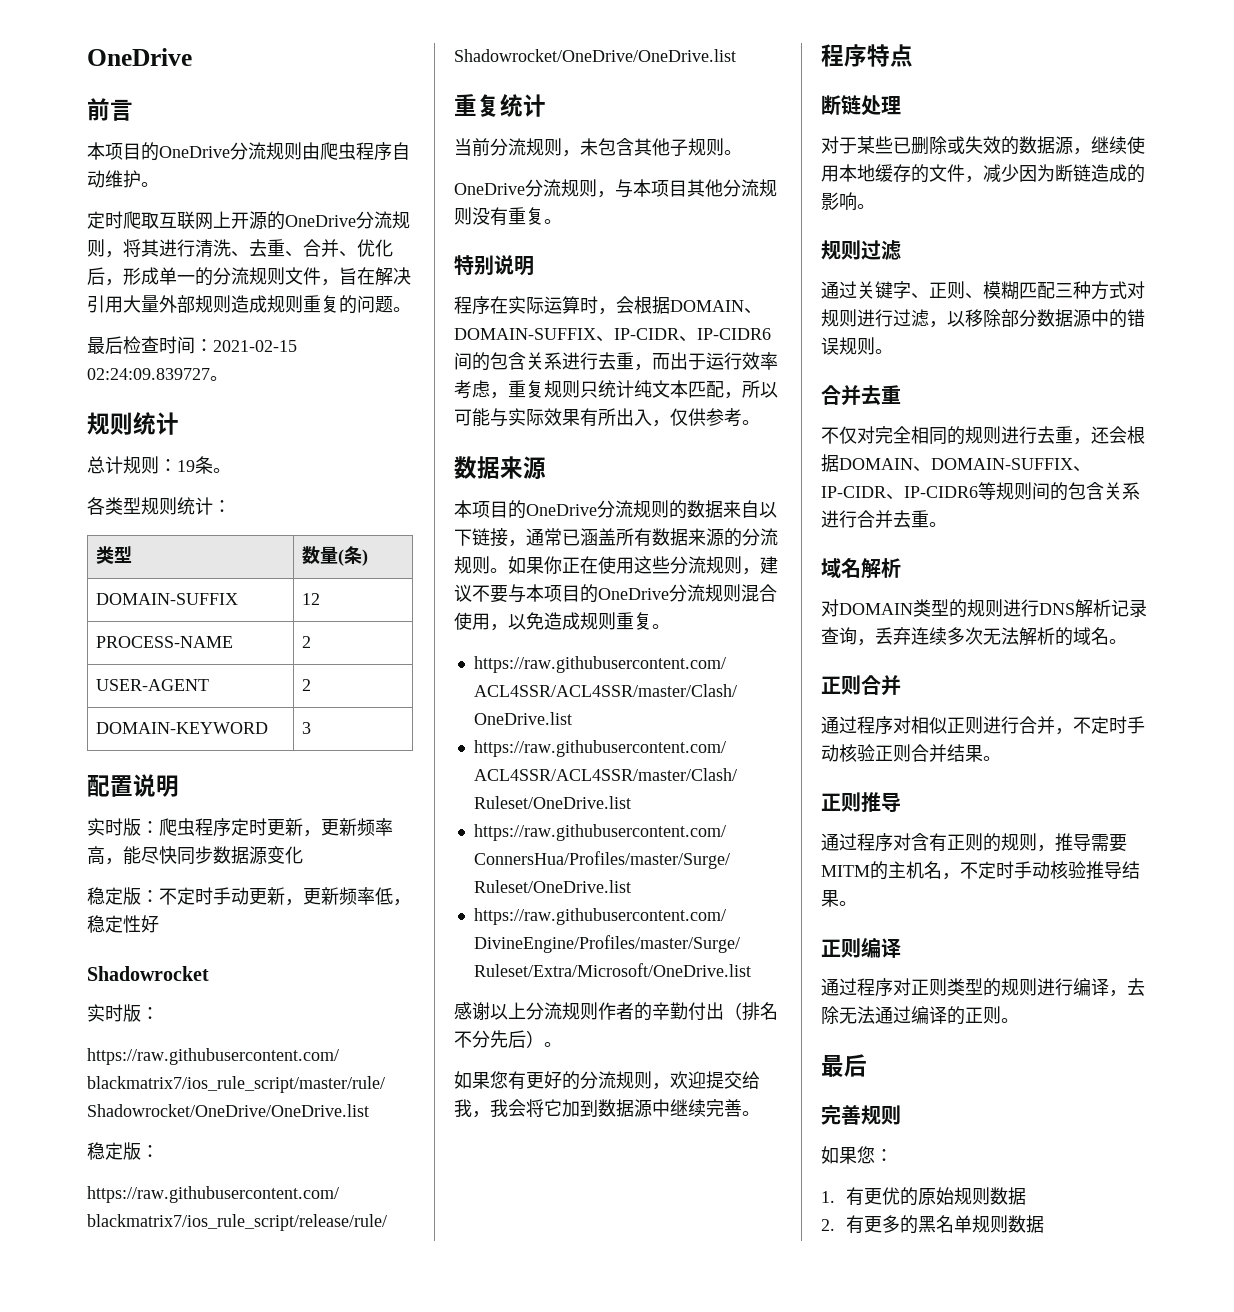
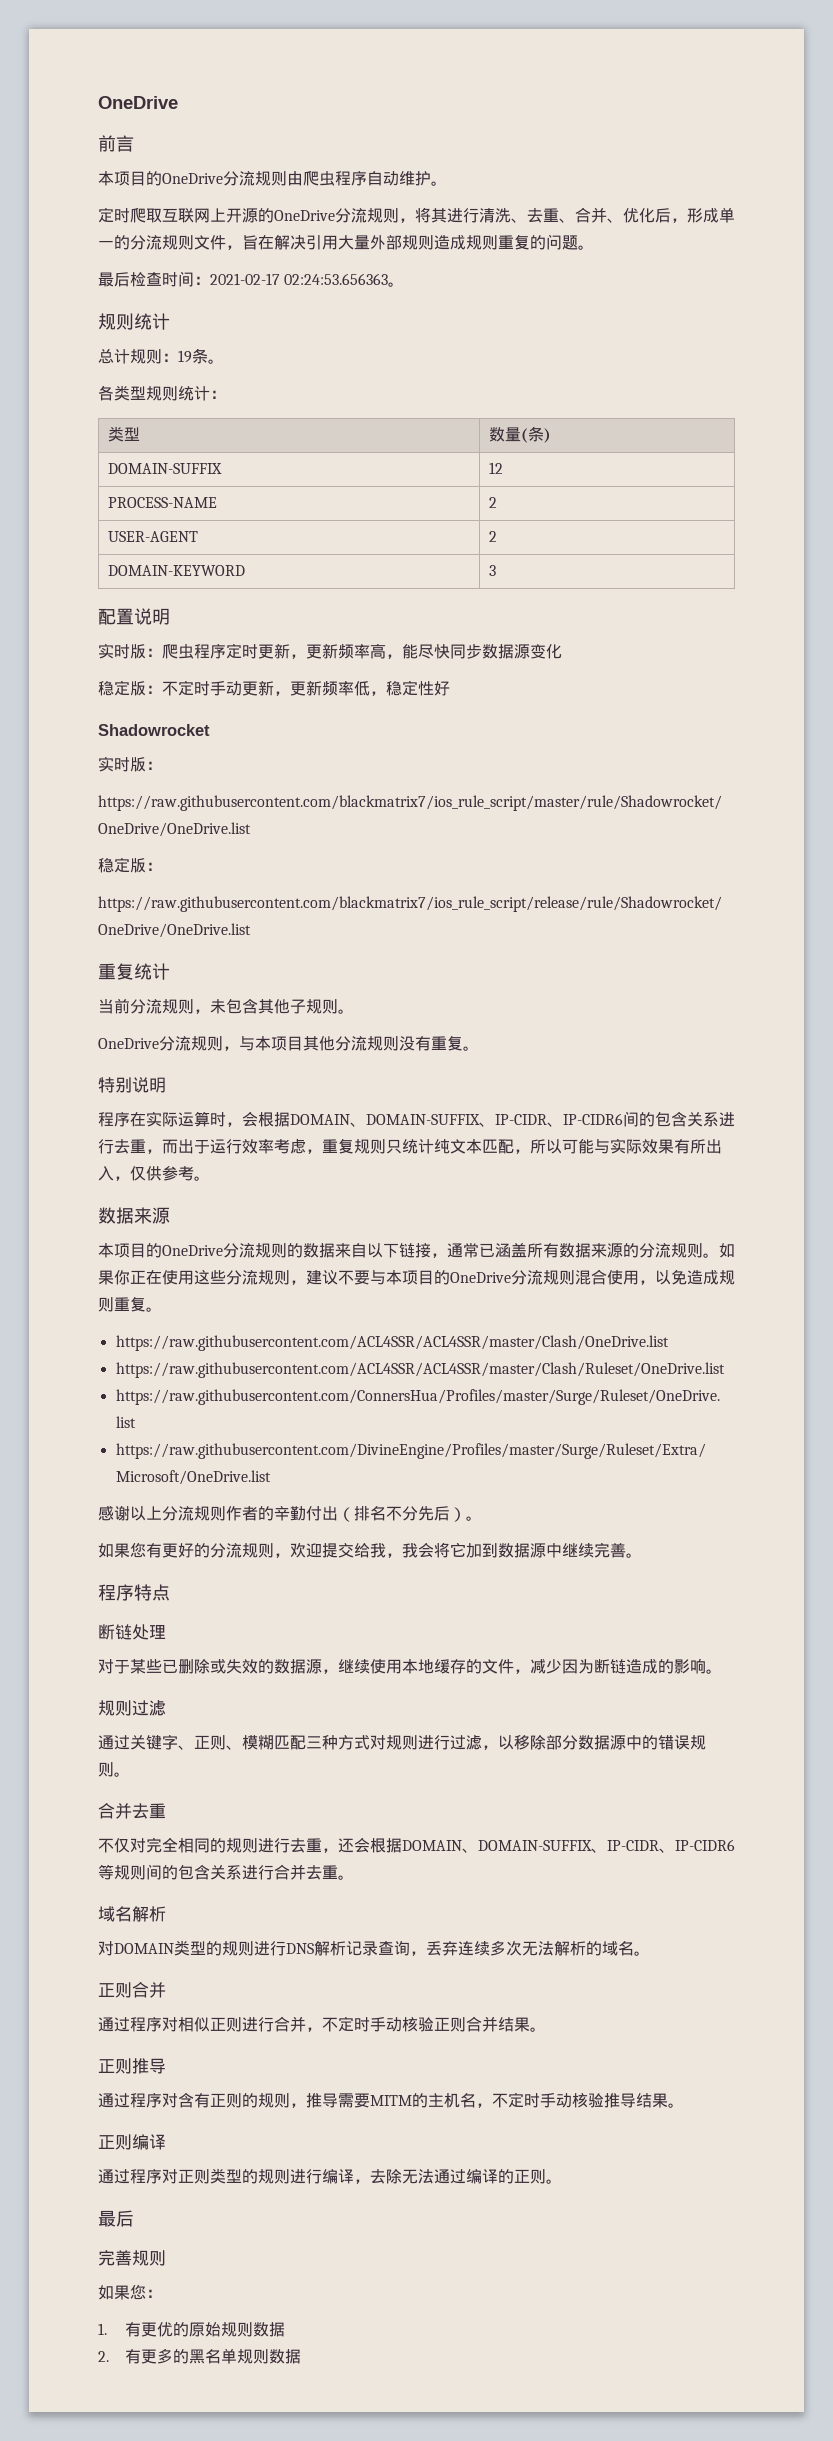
[213,340,297,352] [87,368,210,380] 2021-02-15 02:24:09.839727 -> [210,273,389,285] 2021-02-17 02:24:53.656363

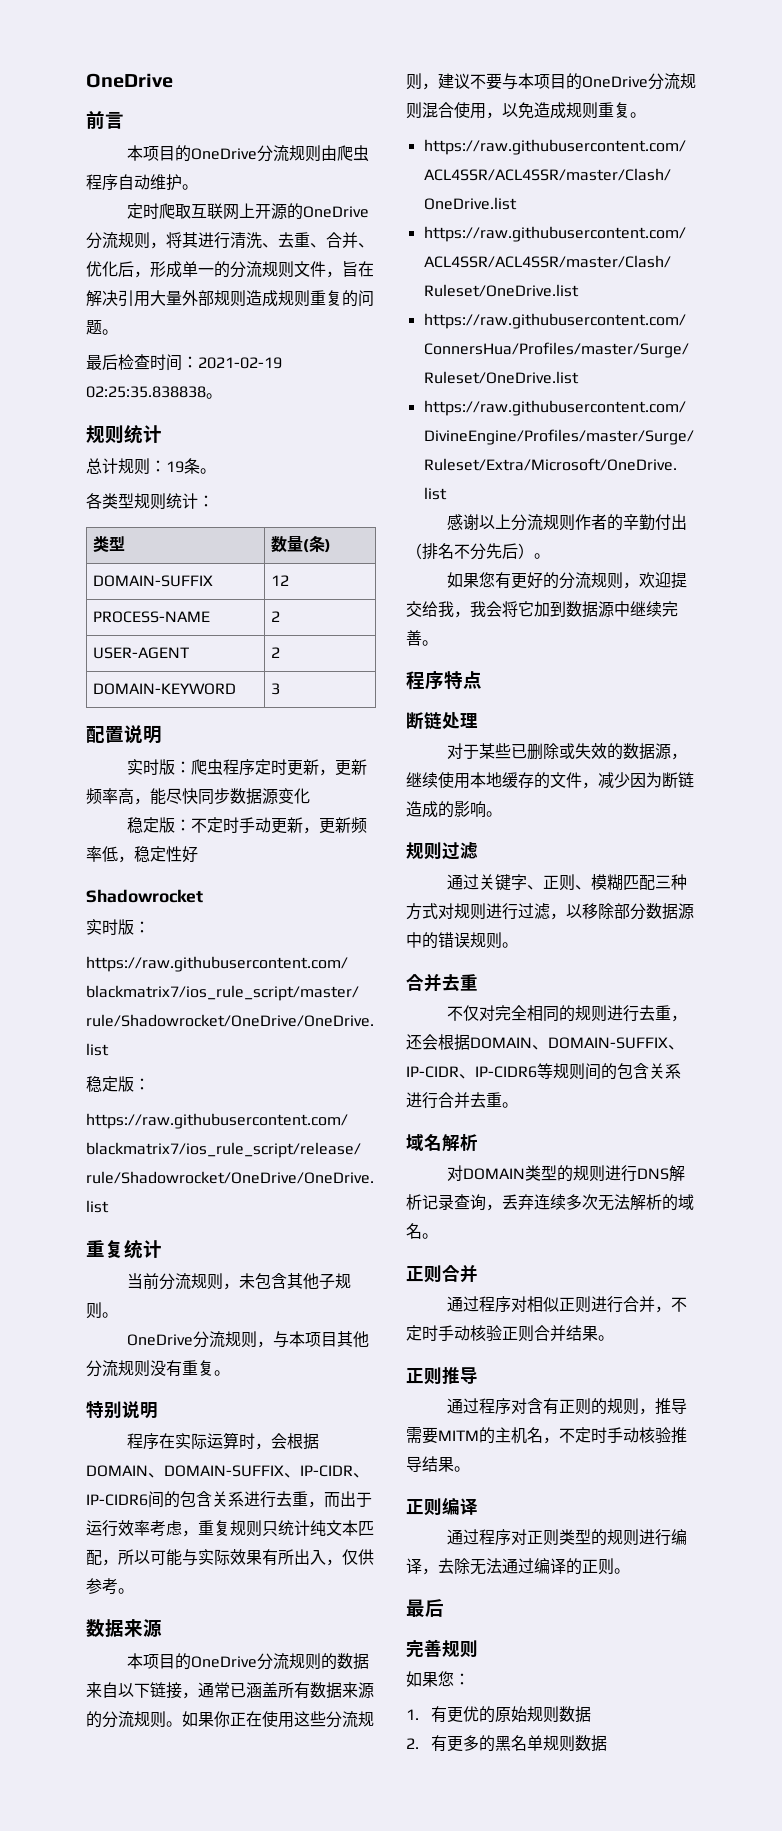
[210,273,389,285] 2021-02-17 02:24:53.656363 -> [198,357,282,369] [86,386,206,398] 2021-02-19 02:25:35.838838

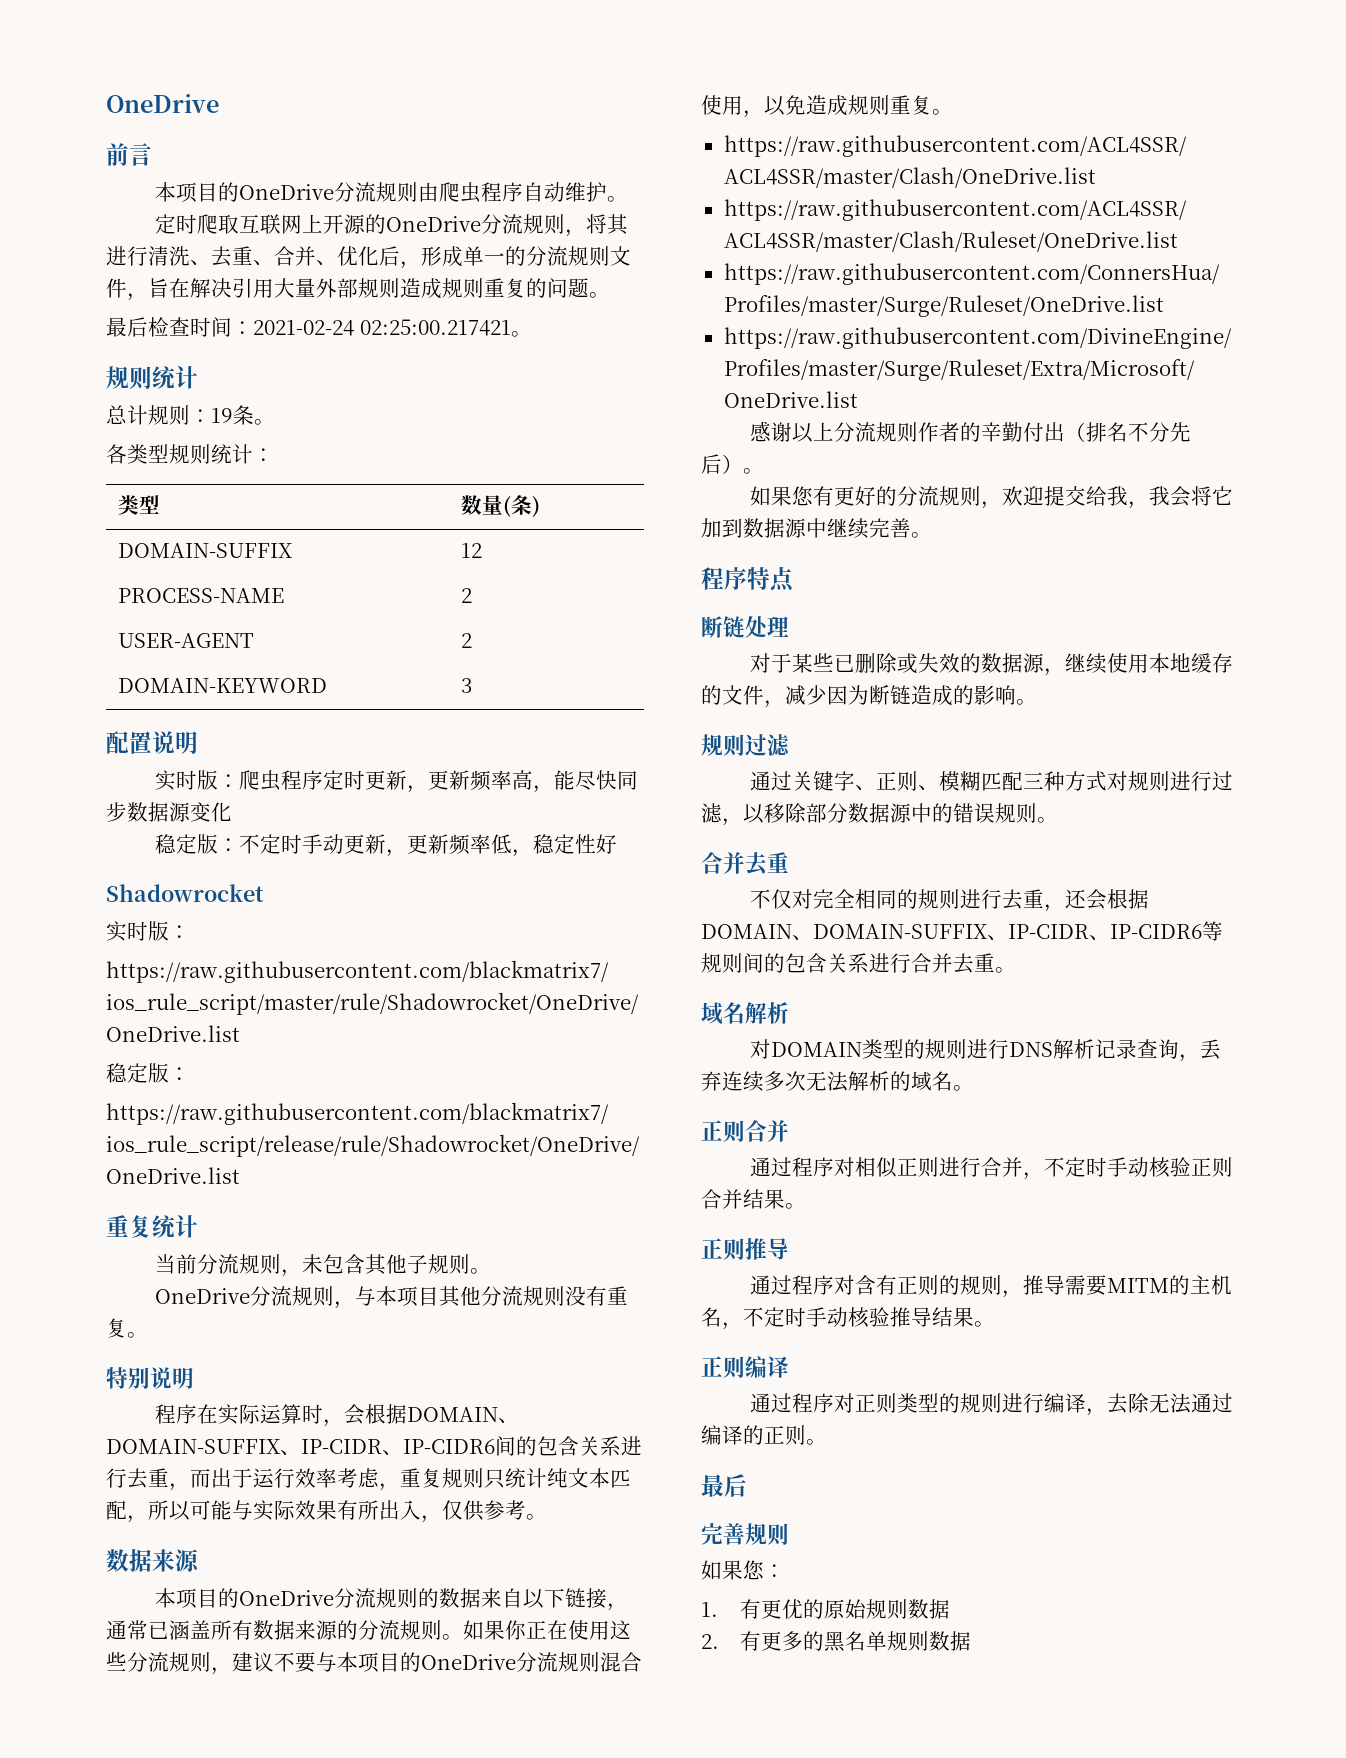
[198,357,282,369] [86,386,206,398] 2021-02-19 02:25:35.838838 -> [253,319,511,336] 2021-02-24 02:25:00.217421

